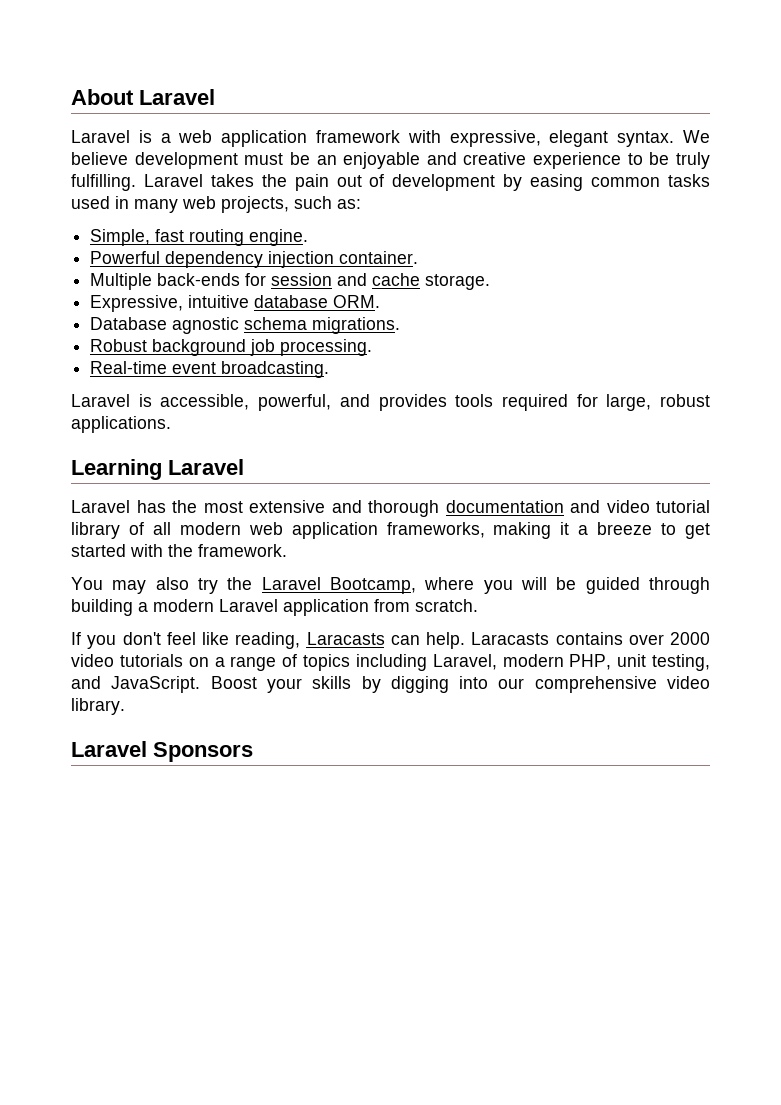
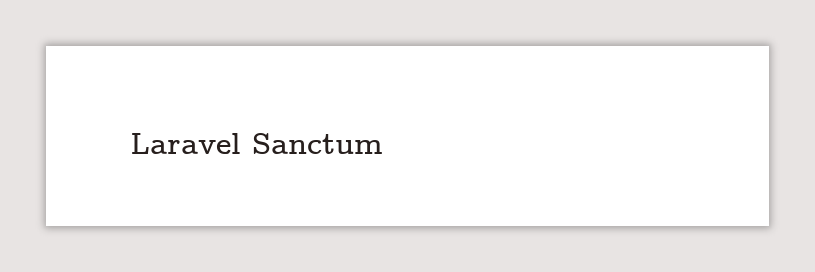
[71,89,215,105] [71,130,710,147] [71,152,710,169] [71,174,710,191] [71,196,361,213] [90,229,309,246] [90,251,419,268] [90,273,491,290] [90,295,381,312] [90,317,401,334] [90,339,373,356] [90,361,330,378] [71,394,710,411] [71,416,171,433] [71,459,244,480] [71,500,710,517] [71,522,710,539] [71,544,287,557] [71,577,710,594] [71,599,478,616] [71,632,710,649] [71,654,710,671] [71,676,710,693] [71,698,125,715] [71,741,253,762] About Laravel // Laravel is a web application framework with expressive, elegant syntax. We believe development must be an enjoyable and creative experience to be truly fulfilling. Laravel takes the pain out of development by easing common tasks used in many web projects, such as: // Simple, fast routing engine. // Powerful dependency injection container. // Multiple back-ends for session and cache storage. // Expressive, intuitive database ORM. // Database agnostic schema migrations. // Robust background job processing. // Real-time event broadcasting. // Laravel is accessible, powerful, and provides tools required for large, robust applications. // Learning Laravel // Laravel has the most extensive and thorough documentation and video tutorial library of all modern web application frameworks, making it a breeze to get started with the framework. // You may also try the Laravel Bootcamp, where you will be guided through building a modern Laravel application from scratch. // If you don't feel like reading, Laracasts can help. Laracasts contains over 2000 video tutorials on a range of topics including Laravel, modern PHP, unit testing, and JavaScript. Boost your skills by digging into our comprehensive video library. // Laravel Sponsors -> [130,133,383,154] Laravel Sanctum

